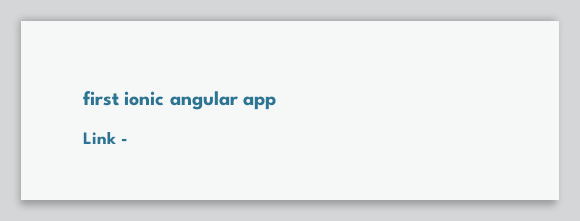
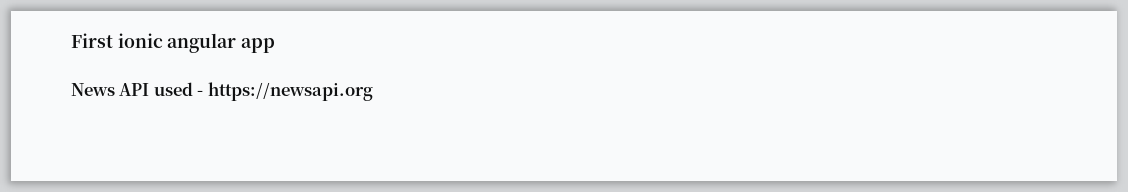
[83,91,119,106] first -> [71,33,113,48] First
[83,131,128,144] Link - -> [71,82,373,101] News API used - https://newsapi.org

